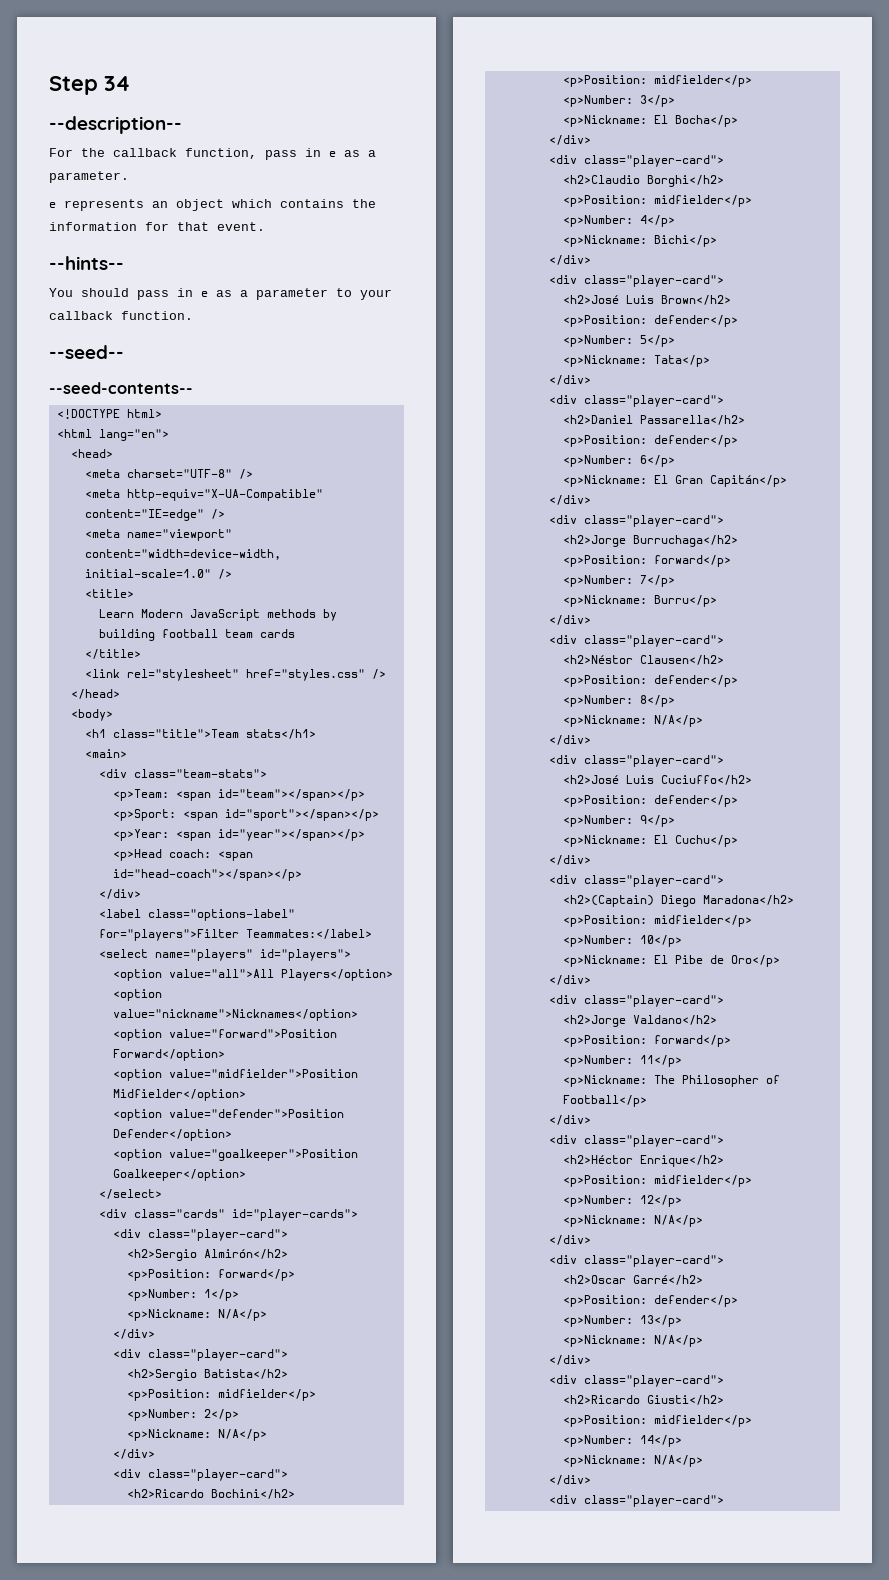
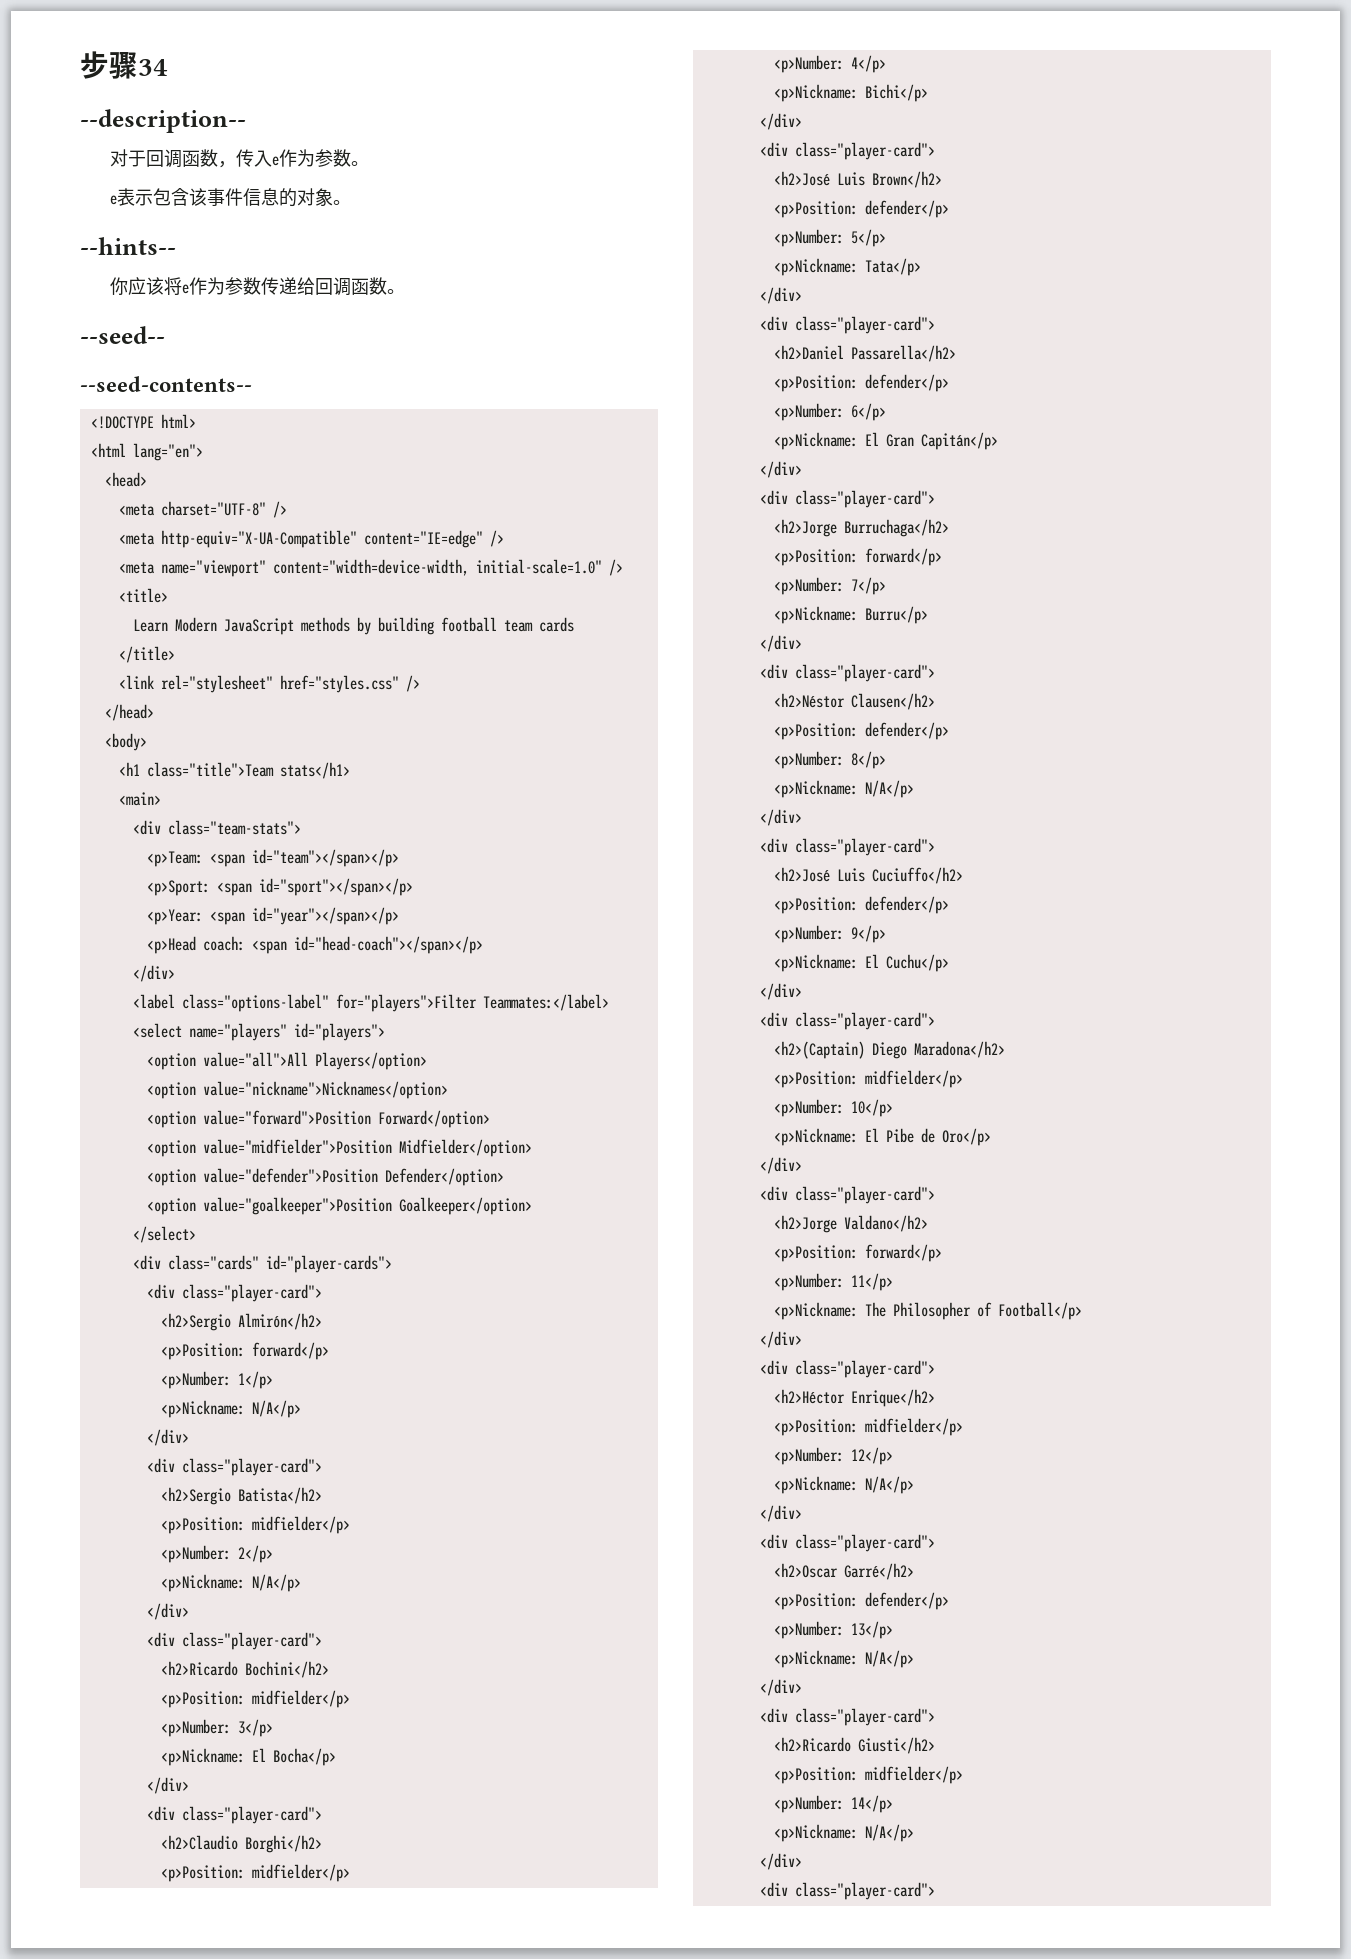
[49,76,98,95] Step -> [80,51,138,79] 步骤
[49,148,376,160] [49,171,129,183] [49,199,376,211] [49,222,265,231] [49,256,124,270] [49,288,392,300] [49,311,193,320] For the callback function, pass in e as a parameter. // e represents an object which contains the information for that event. // --hints-- // You should pass in e as a parameter to your callback function. -> [110,149,370,168] [110,188,352,207] [80,237,176,255] [110,277,406,296] 对于回调函数，传入e作为参数。 // e表示包含该事件信息的对象。 // --hints-- // 你应该将e作为参数传递给回调函数。

